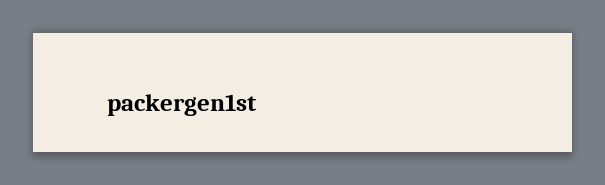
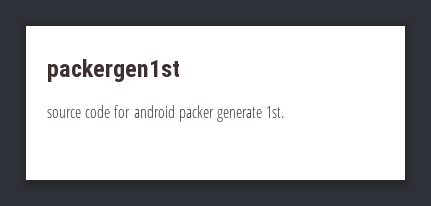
(257, 105) none -> [47,105,285,122] // source code for android packer generate 1st.

